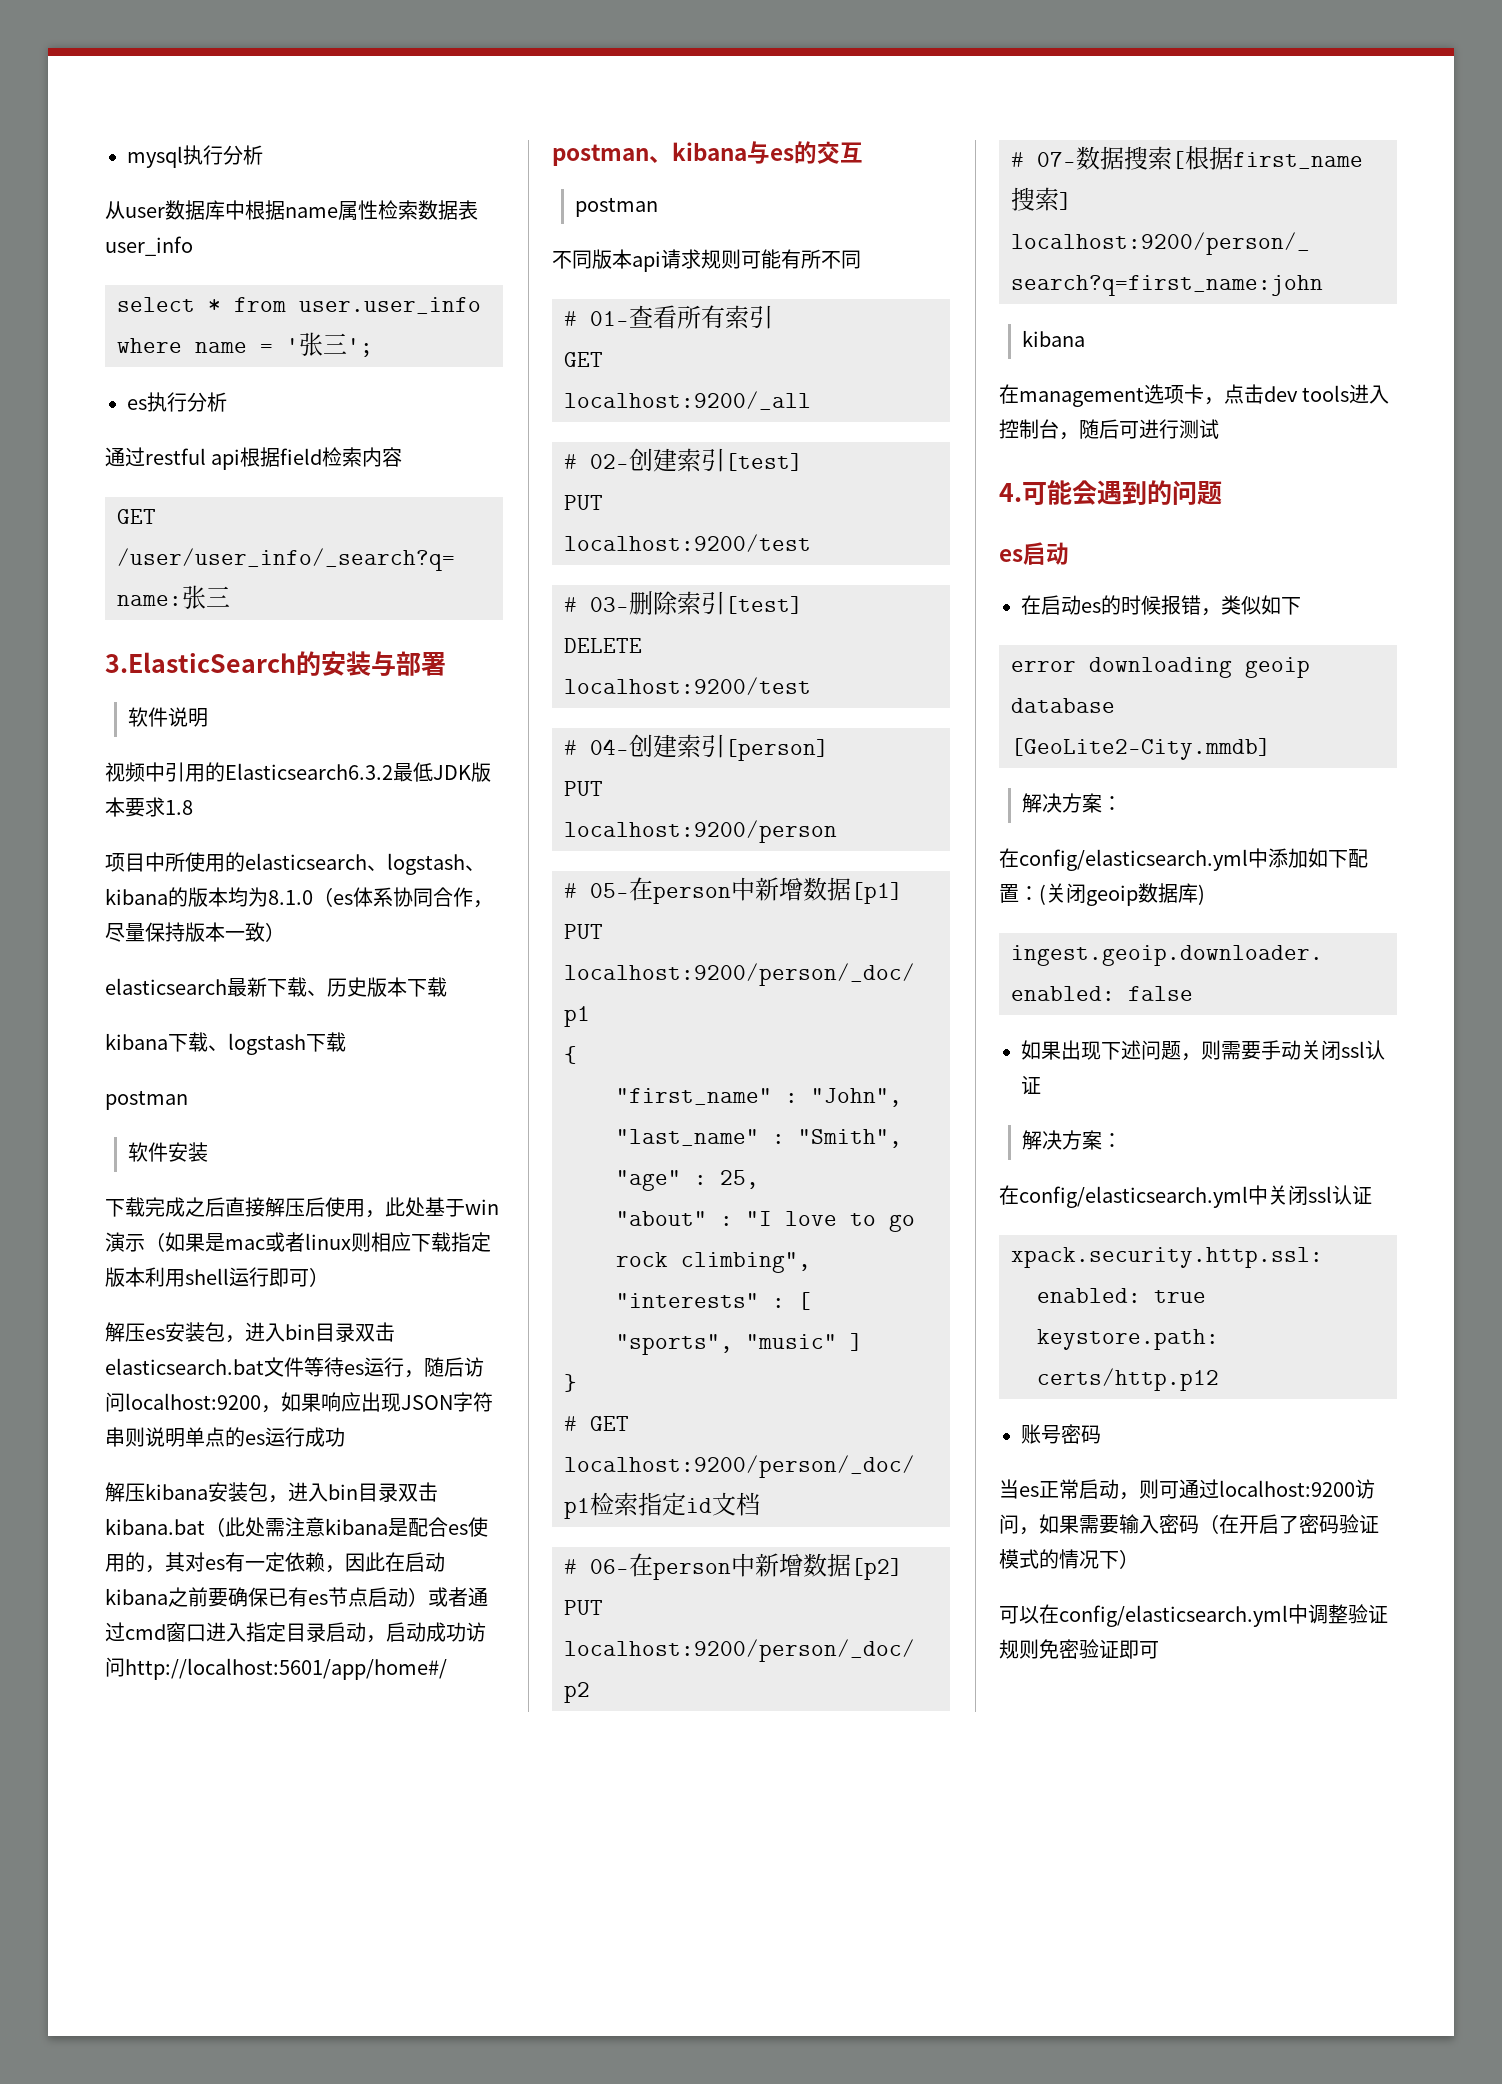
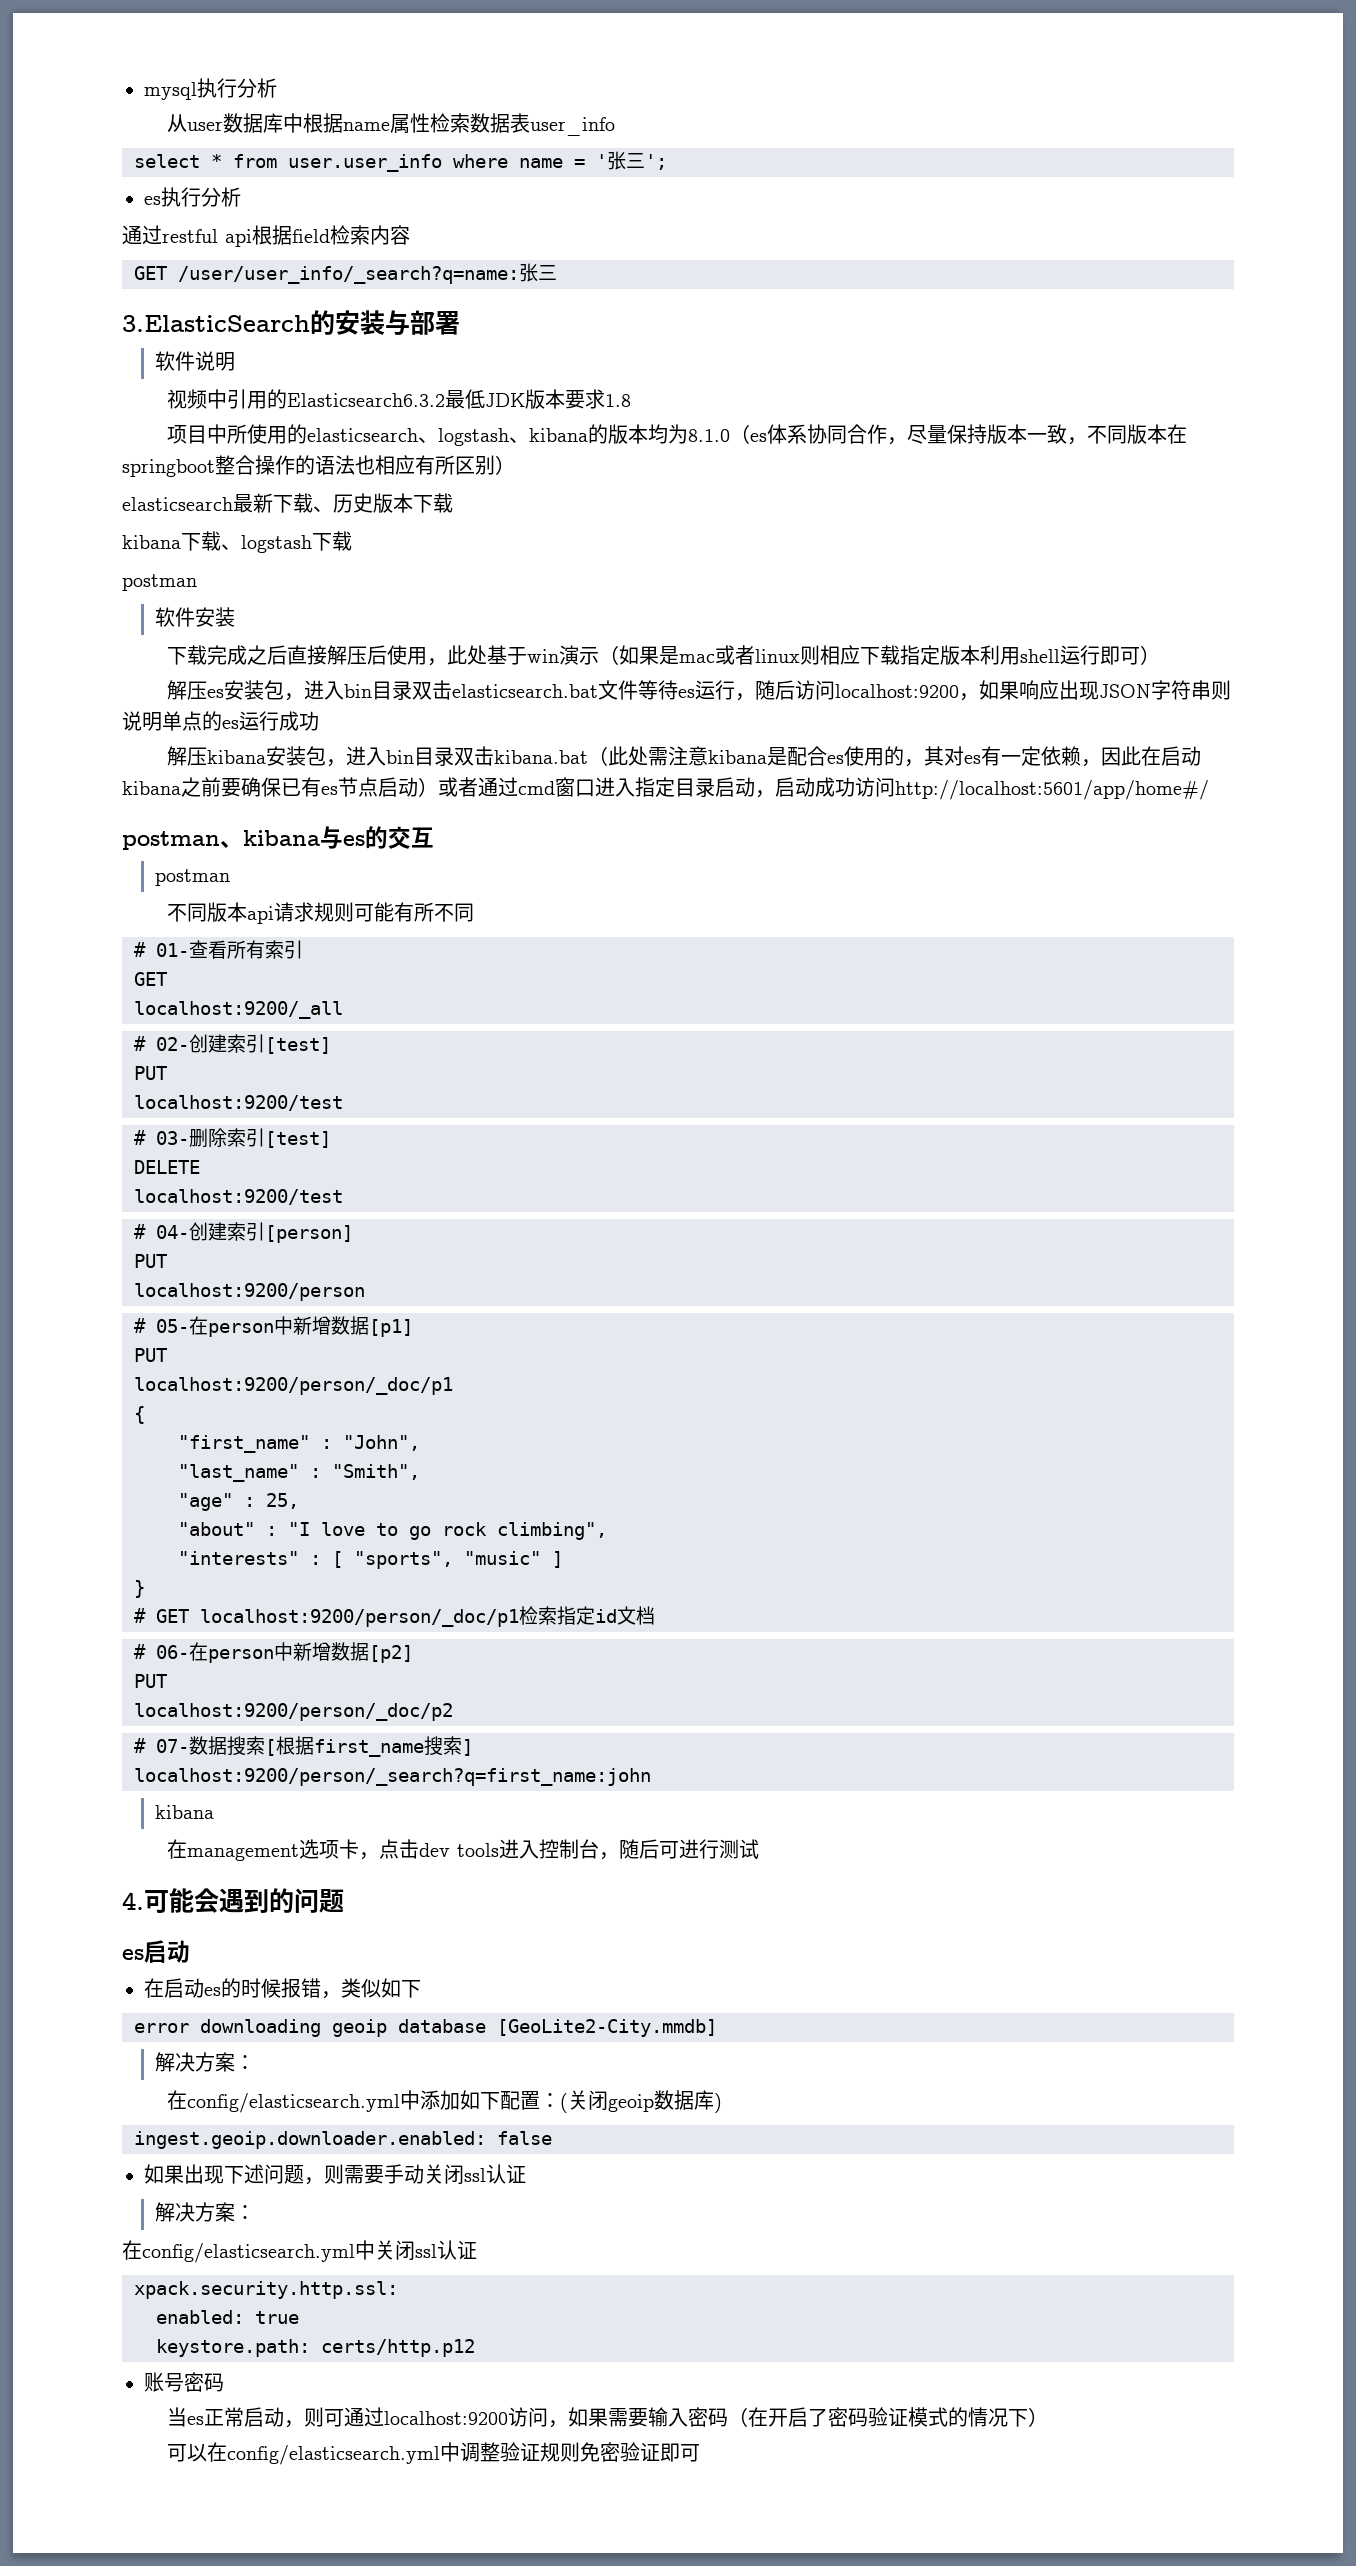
(265, 932) none -> [1066,424,1187,445] [122,455,495,477] ，不同版本在springboot整合操作的语法也相应有所区别

